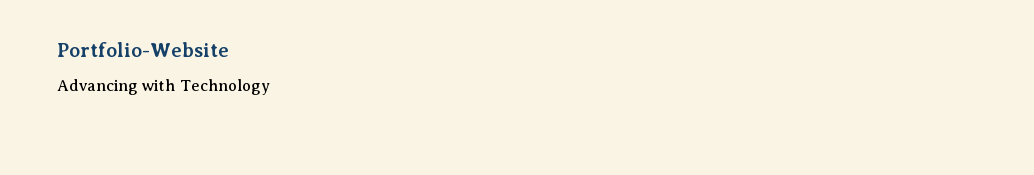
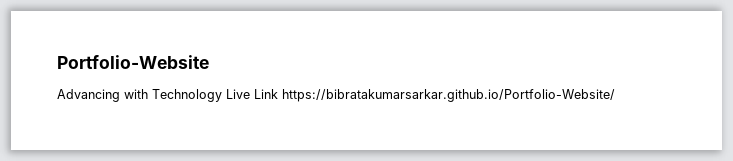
(270, 87) none -> [226,89,615,102] Live Link https://bibratakumarsarkar.github.io/Portfolio-Website/

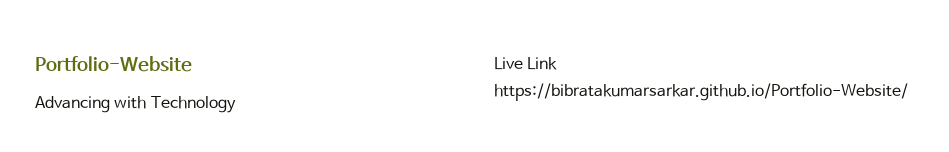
(222, 95) none -> (236, 104) //
(278, 94) none -> (558, 63) //

